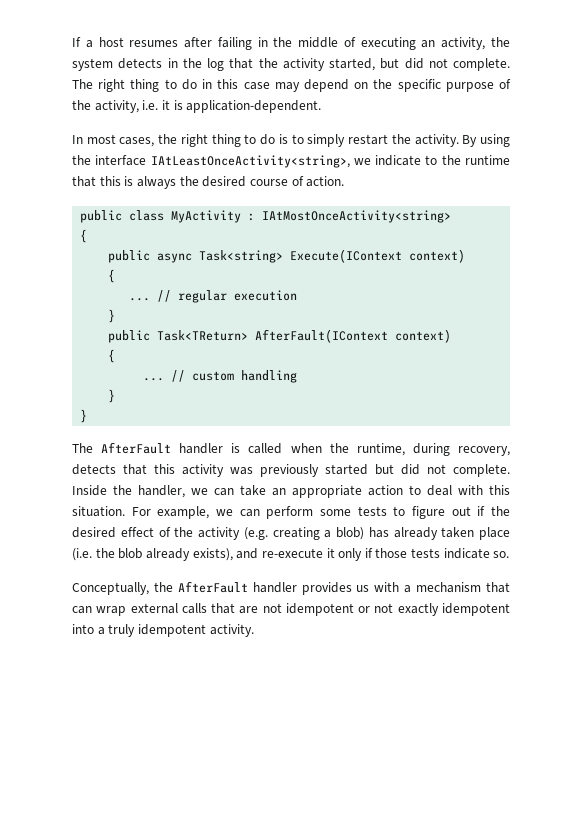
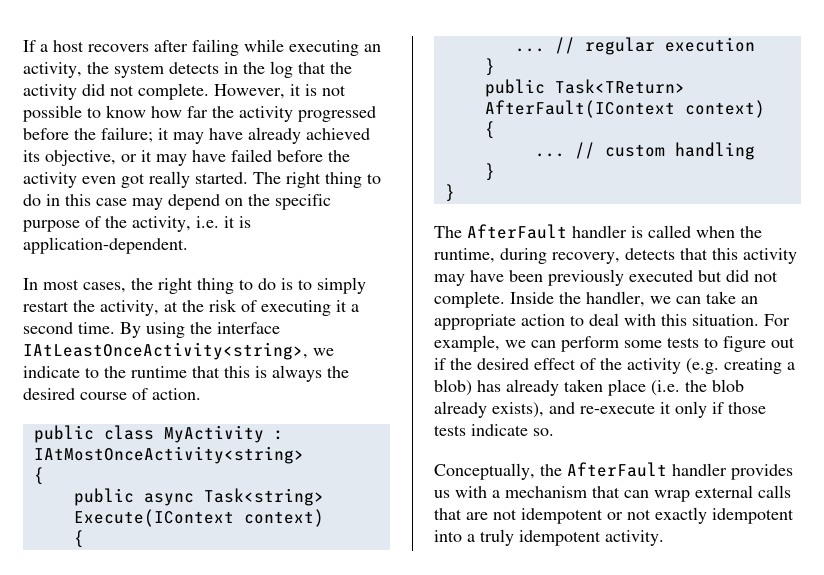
[129,40,179,47] resumes -> [88,44,149,52] recovers
[257,37,356,48] in the middle of -> [244,39,284,52] while
[329,58,510,71] started, but did not complete. -> [82,83,346,100] [23,105,376,122] [23,127,370,144] [23,149,350,166] [23,171,248,188] did not complete. However, it is not possible to know how far the activity progressed before the failure; it may have already achieved its objective, or it may have failed before the activity even got really started.
[414,134,459,147] activity. -> [100,299,359,316] [23,322,115,334] activity, at the risk of executing it a second time.
[230,464,368,477] was previously started -> [434,269,693,286] may have been previously executed

